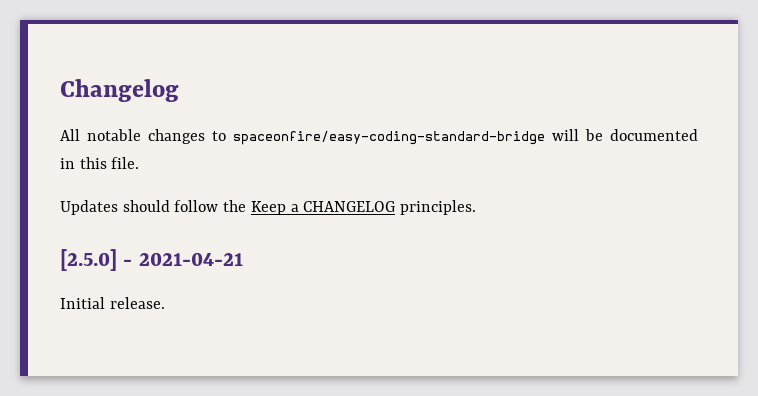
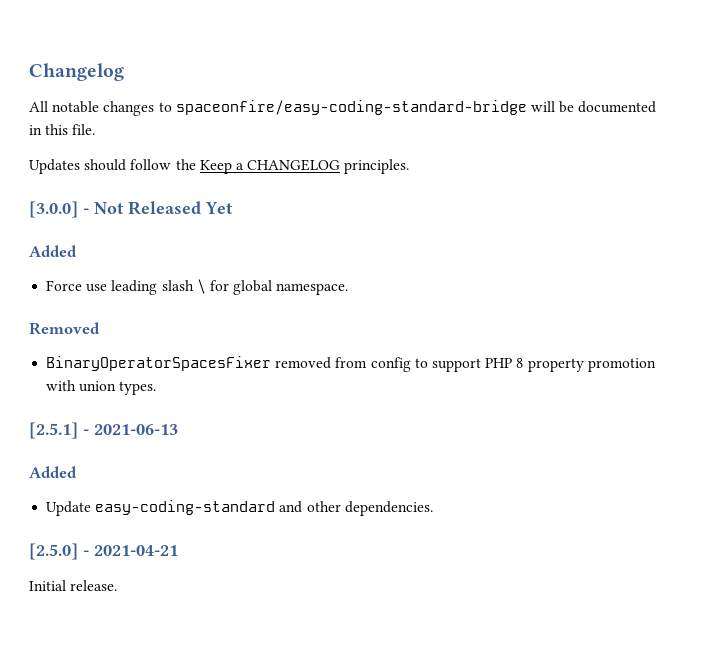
(477, 207) none -> [29,201,233,218] [29,245,77,257] [46,279,349,295] [29,322,100,335] [46,356,656,372] [46,380,157,395] [29,422,178,439] [29,466,77,478] [46,500,433,516] // [3.0.0] - Not Released Yet // Added // Force use leading slash \ for global namespace. // Removed // BinaryOperatorSpacesFixer removed from config to support PHP 8 property promotion with union types. // [2.5.1] - 2021-06-13 // Added // Update easy-coding-standard and other dependencies.

